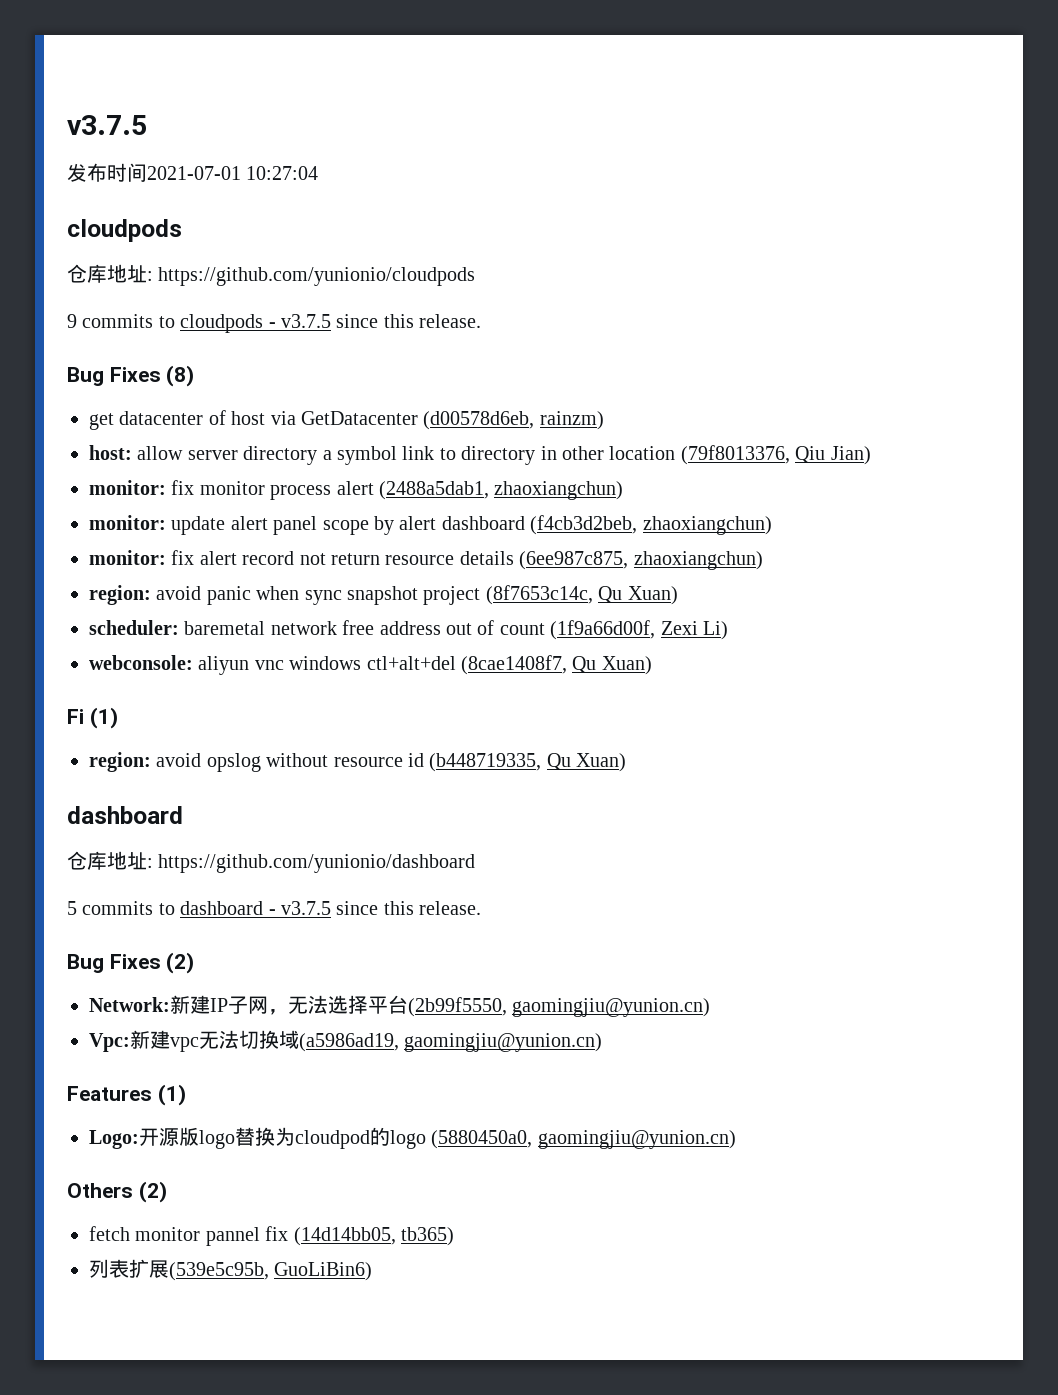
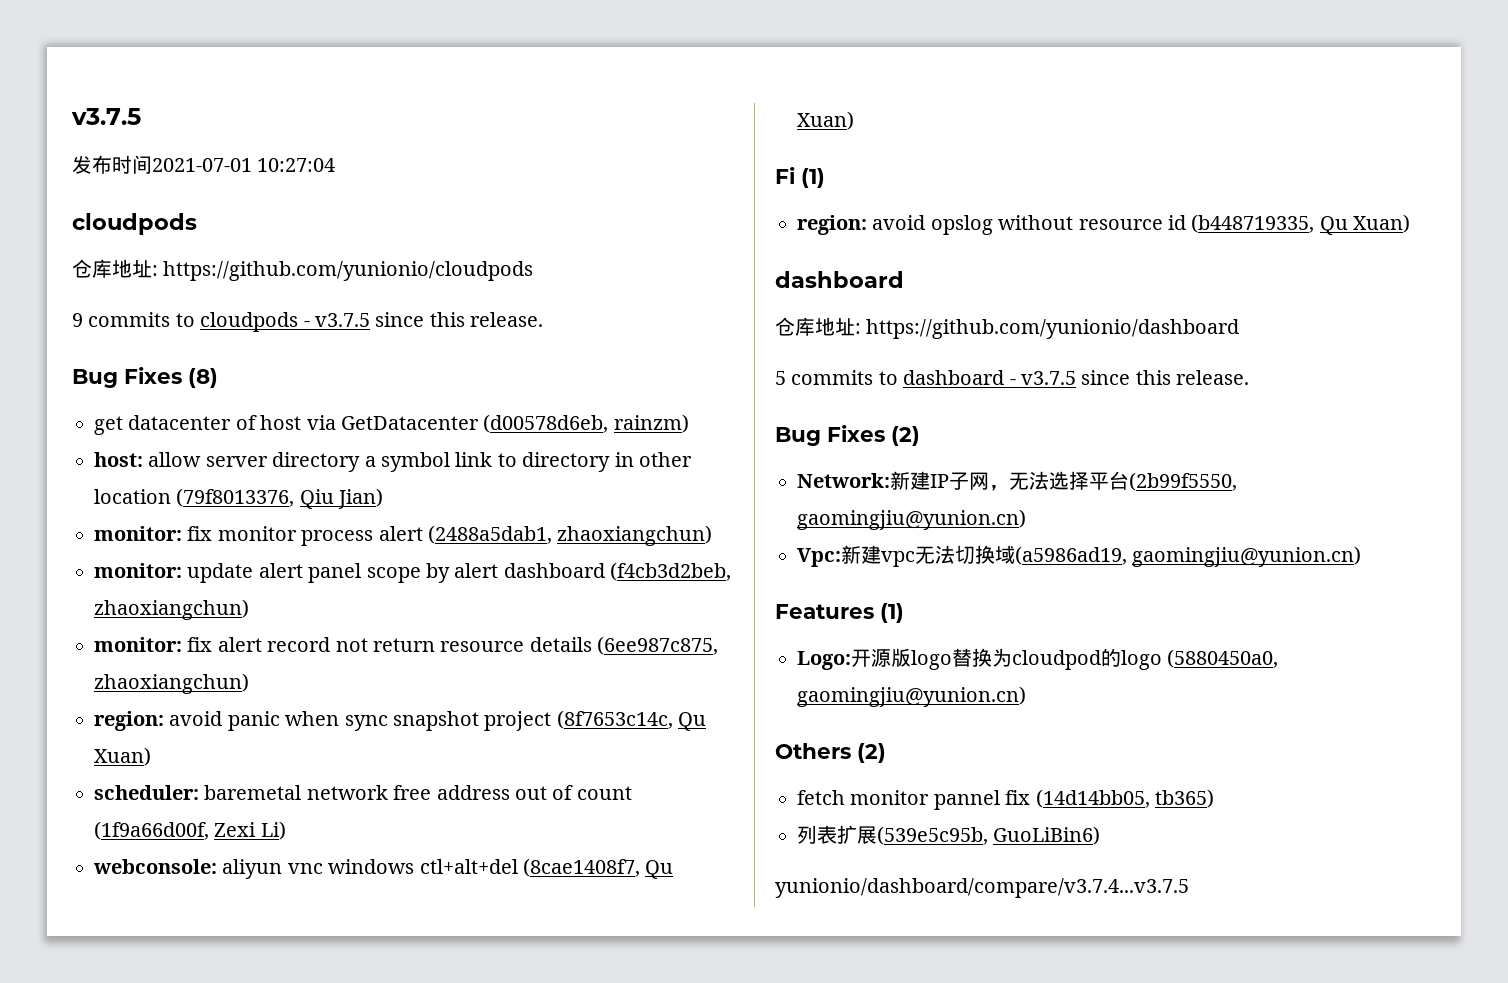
(373, 1271) none -> [775,878,1189,898] // yunionio/dashboard/compare/v3.7.4...v3.7.5

